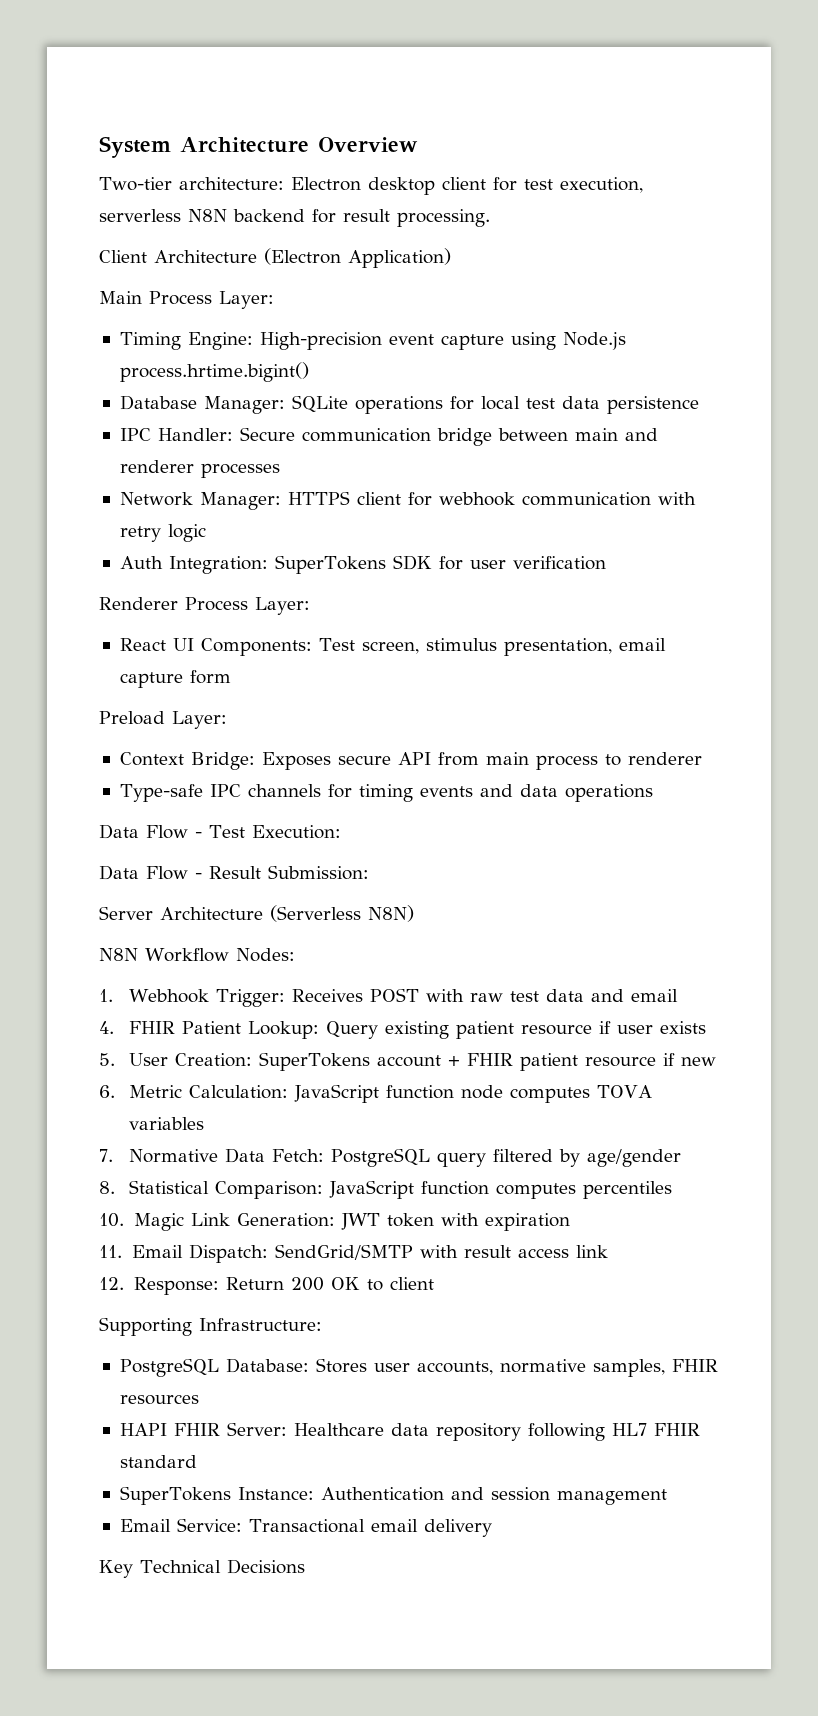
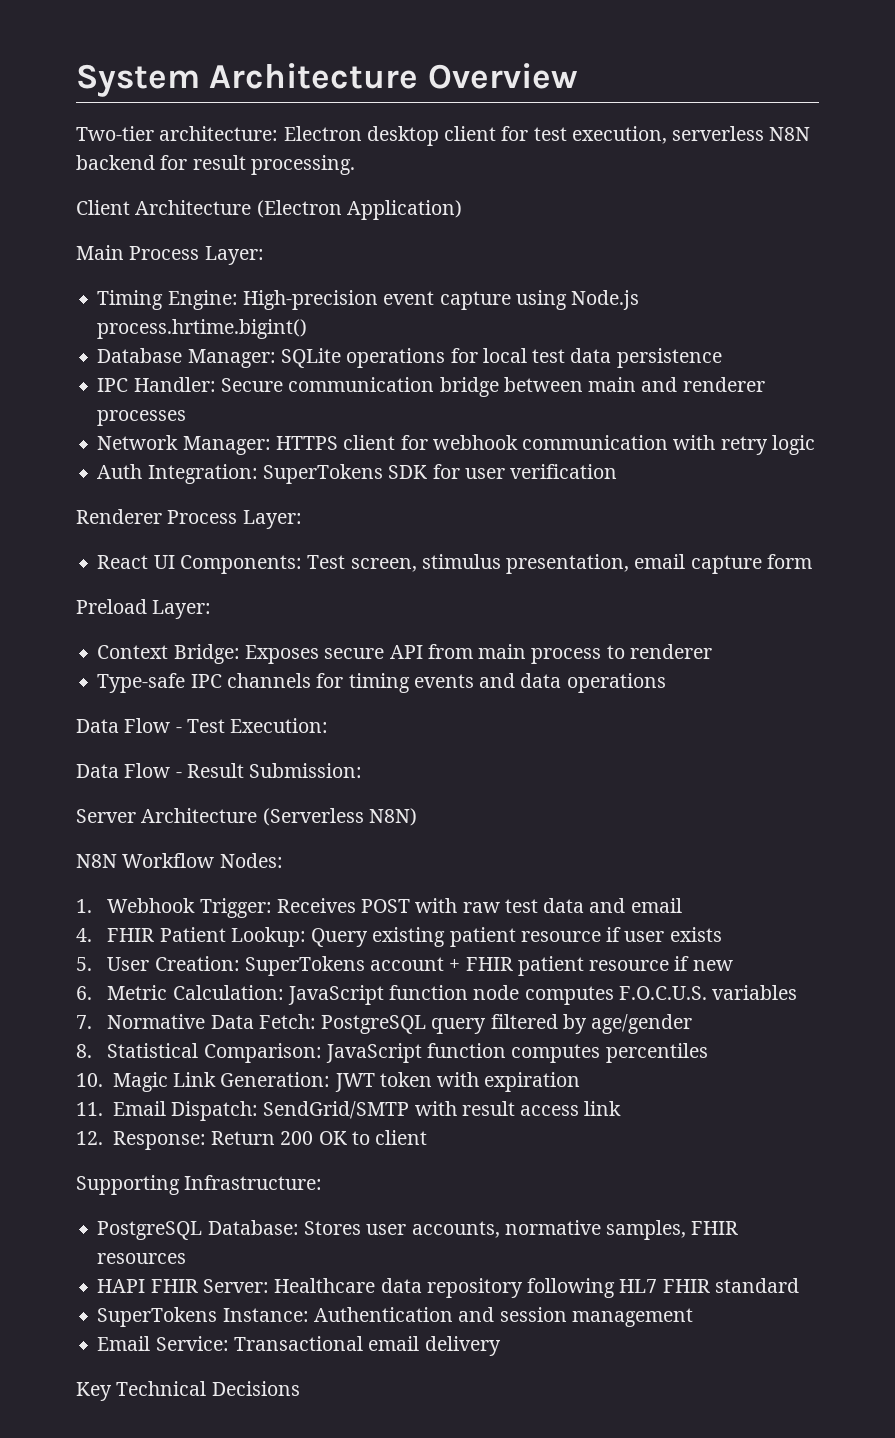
[597,1085,653,1098] TOVA -> [618,986,707,1000] F.O.C.U.S.

